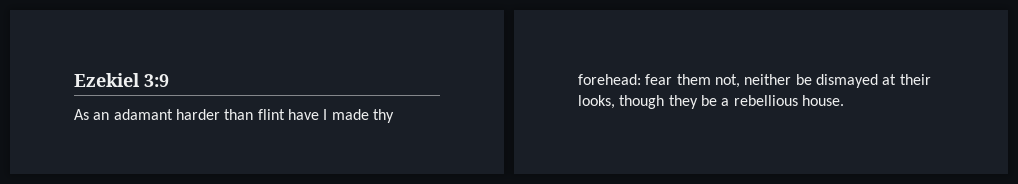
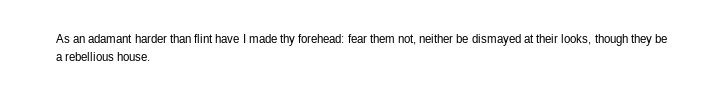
[74,73,169,87] Ezekiel 3:9 // -> (56, 38) none

